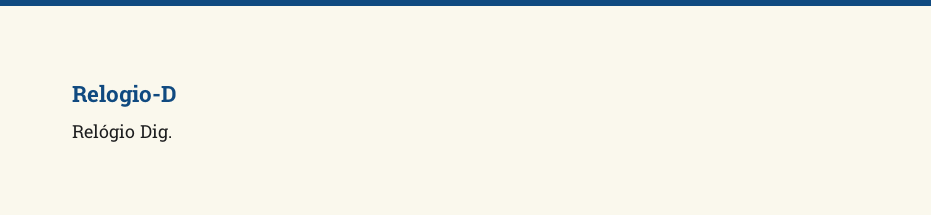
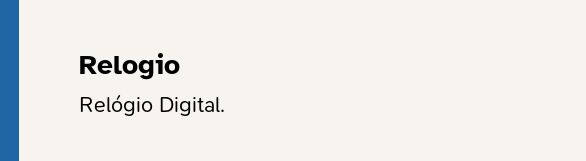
[72,84,177,107] Relogio-D -> [79,53,180,80] Relogio
[139,124,172,142] Dig. -> [159,97,225,116] Digital.

